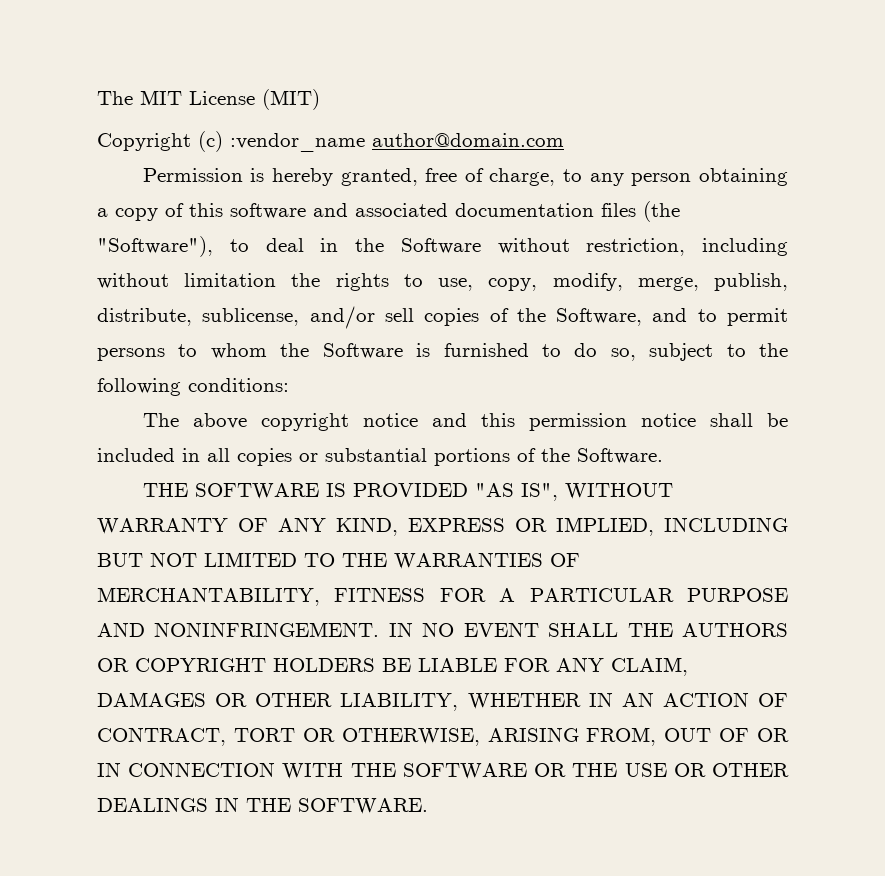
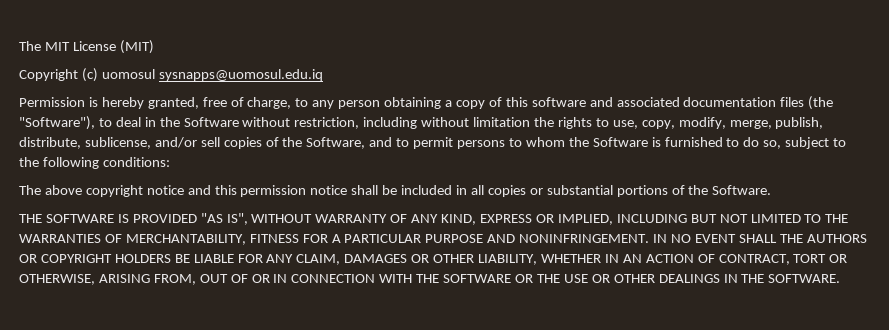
[230,133,564,152] :vendor_name author@domain.com -> [101,69,323,81] uomosul sysnapps@uomosul.edu.iq

